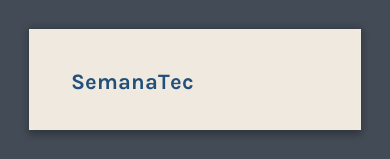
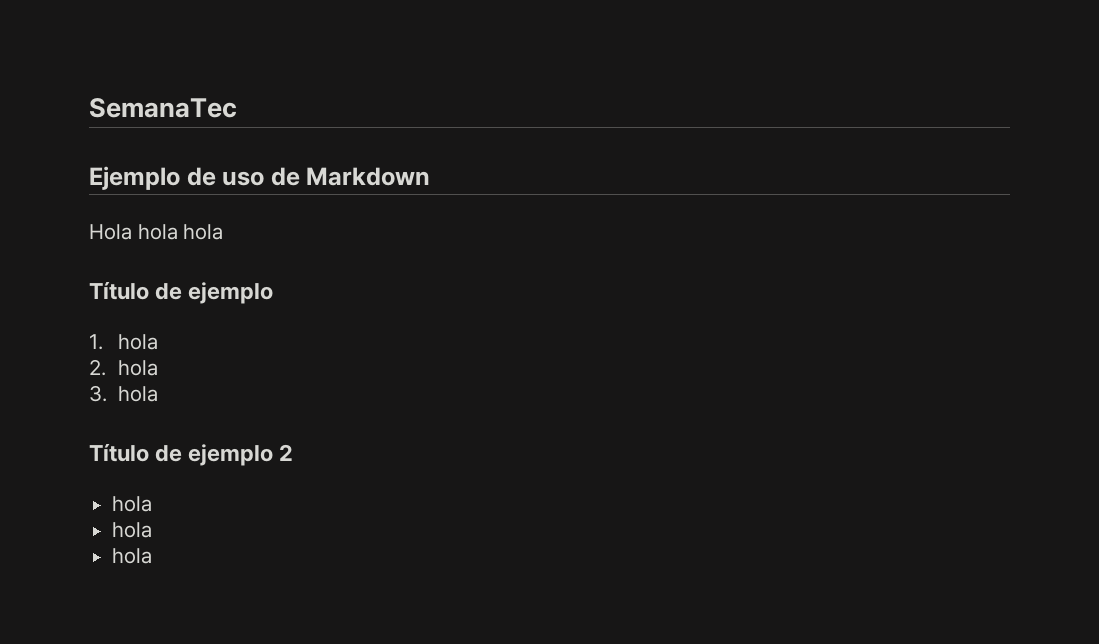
(194, 82) none -> [89,166,431,190] [89,224,224,240] [89,282,274,304] [89,334,158,350] [89,359,158,376] [89,385,158,402] [89,444,294,466] [112,496,153,512] [112,522,153,538] [112,548,153,564] // Ejemplo de uso de Markdown // Hola hola hola // Título de ejemplo // 1. hola // 2. hola // 3. hola // Título de ejemplo 2 // hola // hola // hola

